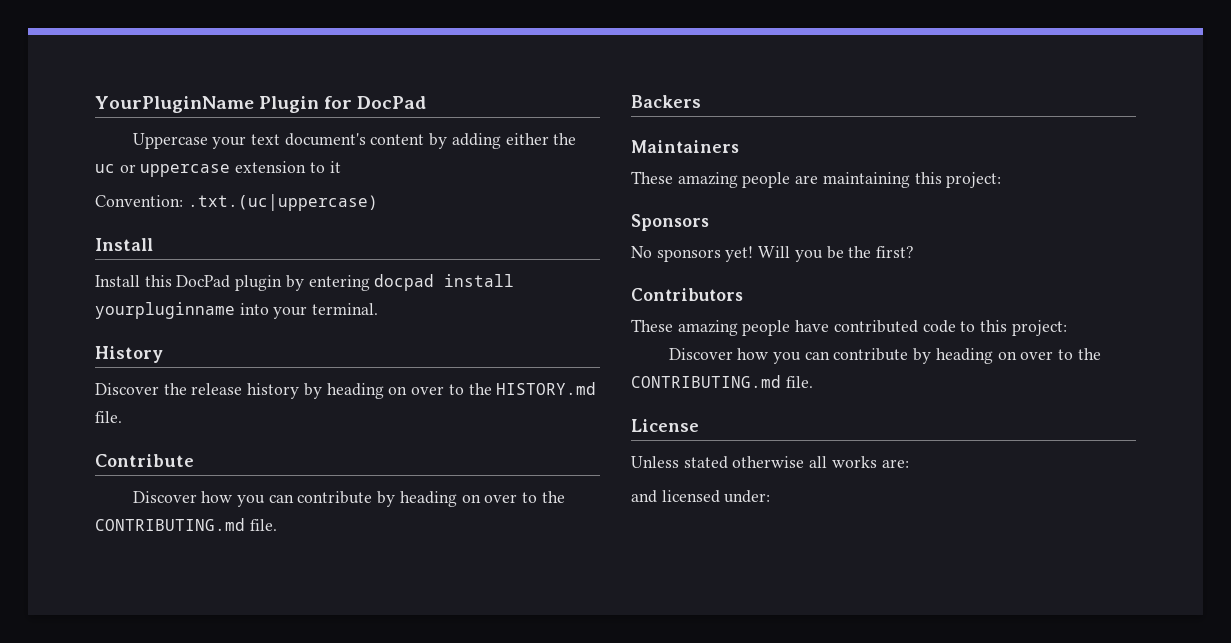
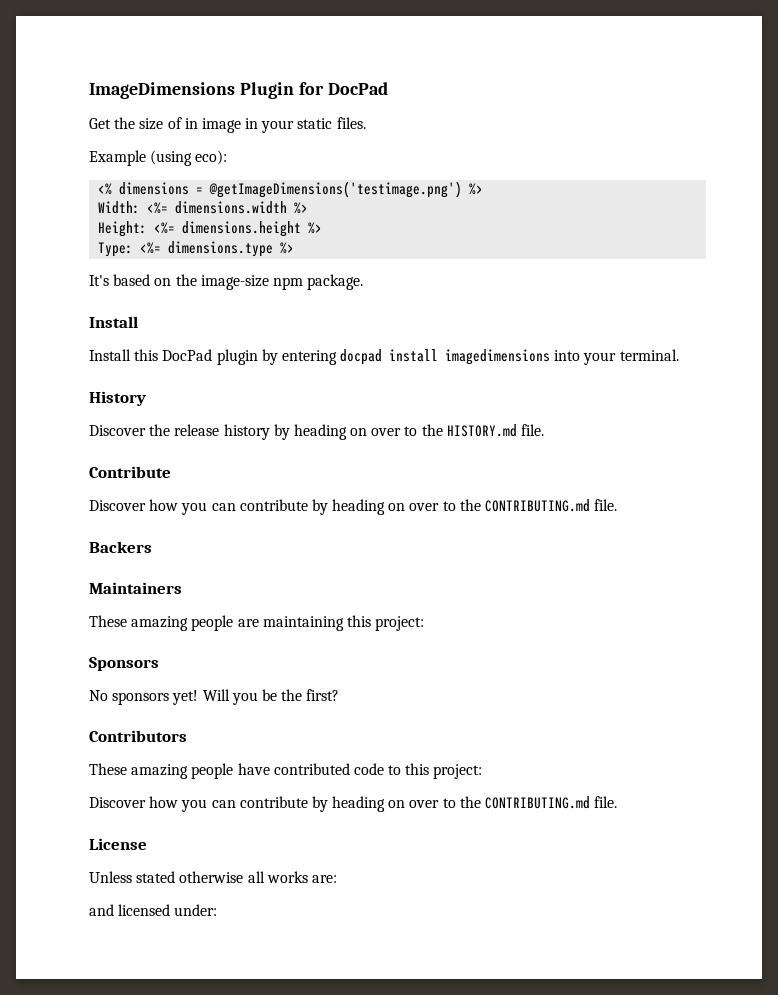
[95,96,254,113] YourPluginName -> [89,82,235,99] ImageDimensions
[132,133,577,149] [95,161,341,177] [95,194,378,211] Uppercase your text document's content by adding either the uc or uppercase extension to it // Convention: .txt.(uc|uppercase) -> [89,117,366,133] [89,150,228,166] [98,181,484,198] [98,201,309,214] [98,221,323,237] [98,241,295,257] [89,274,364,290] Get the size of in image in your static files. // Example (using eco): // <% dimensions = @getImageDimensions('testimage.png') %> // Width: <%= dimensions.width %> // Height: <%= dimensions.height %> // Type: <%= dimensions.type %> // It's based on the image-size npm package.
[95,302,235,319] yourpluginname -> [445,349,551,365] imagedimensions

